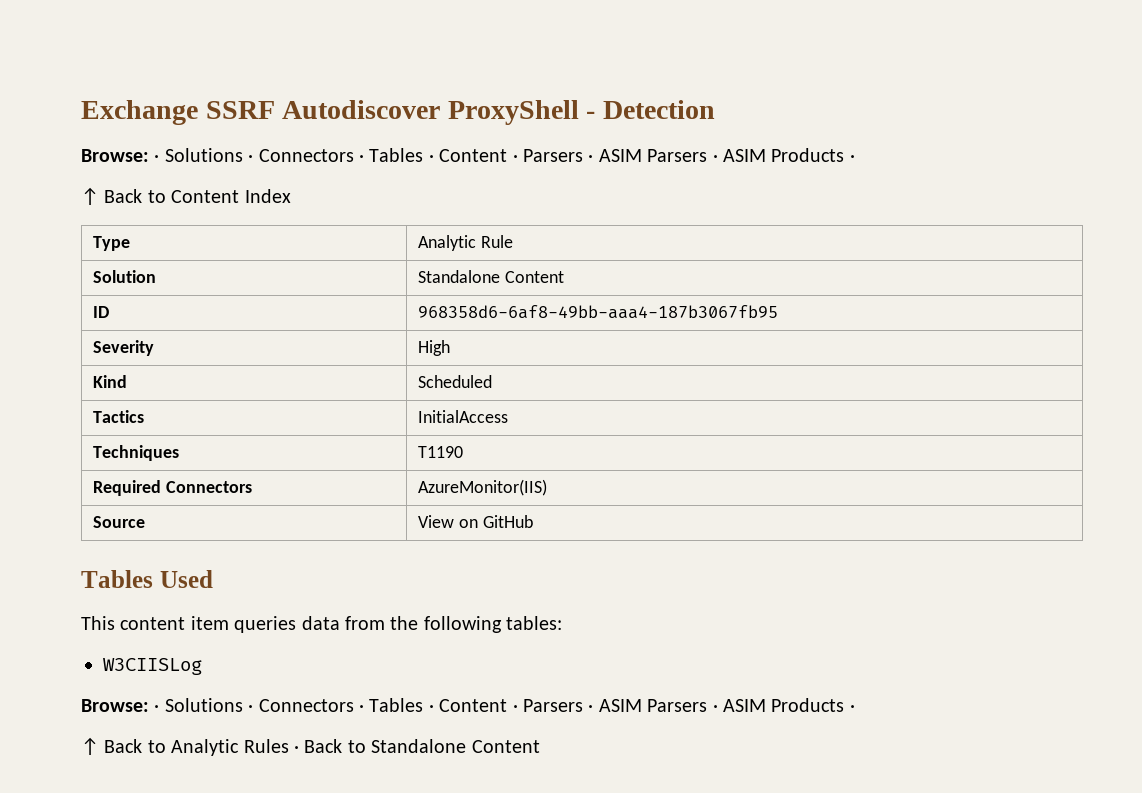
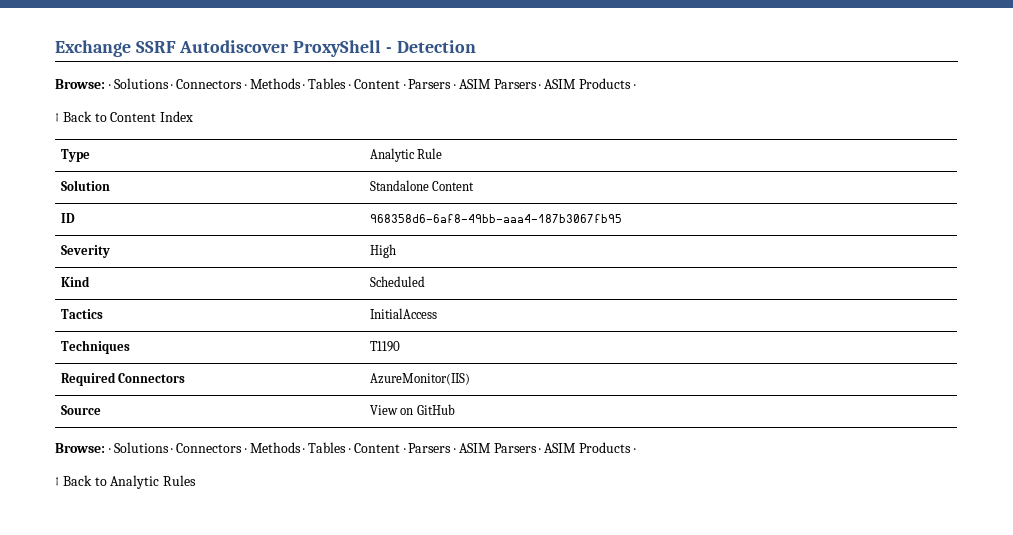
(364, 158) none -> [249,78,306,89] Methods ·
[81,570,213,588] [81,616,563,633] [103,658,202,675] [81,698,364,712] // Tables Used // This content item queries data from the following tables: // W3CIISLog // Browse: · Solutions · Connectors · -> [55,442,306,453] // Browse: · Solutions · Connectors · Methods ·
[294,739,540,753] · Back to Standalone Content -> (197, 480) none

